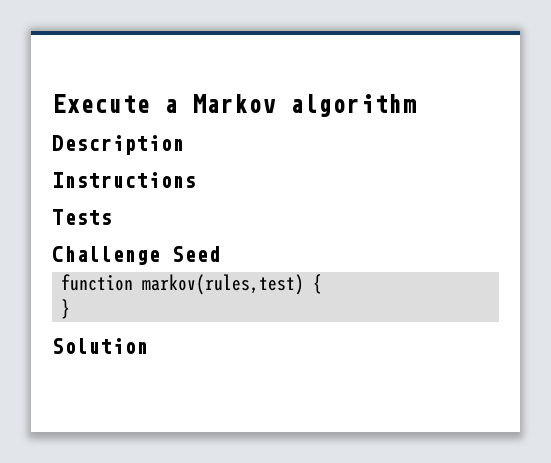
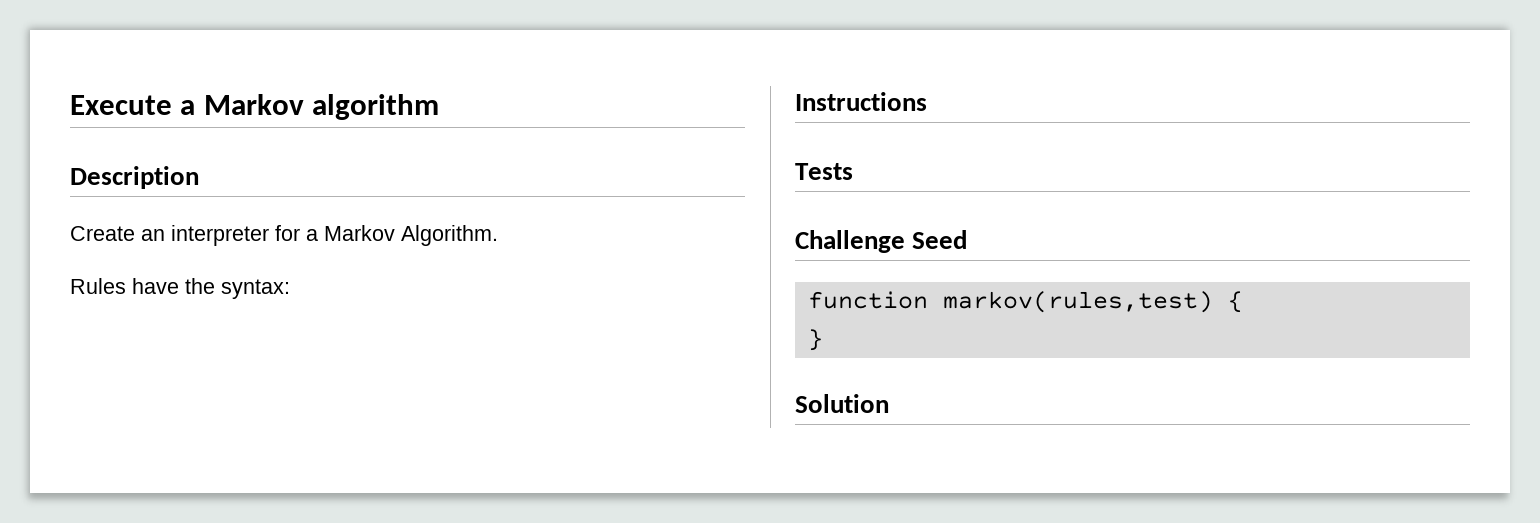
(184, 145) none -> [70,225,498,246] [70,278,290,299] // Create an interpreter for a Markov Algorithm. // Rules have the syntax:

